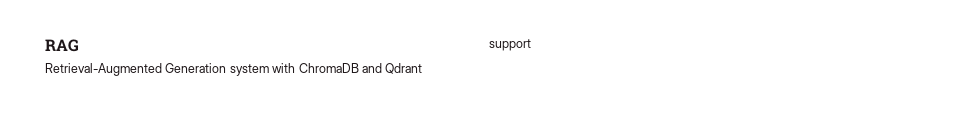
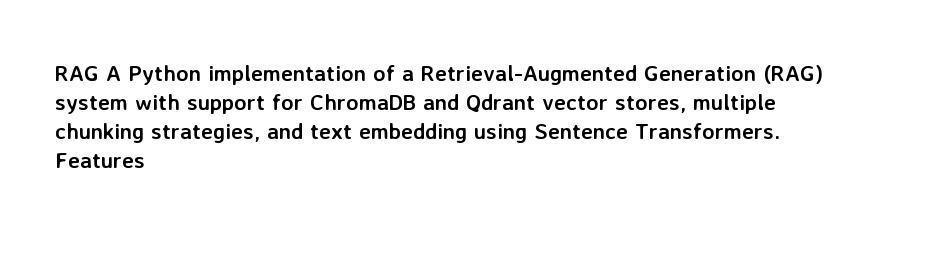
(79, 45) // -> [106,65,414,85] A Python implementation of a
(227, 68) none -> [763,65,823,84] (RAG)
(296, 68) none -> [187,94,303,114] support for
[489,39,531,51] support -> [542,94,776,114] [55,123,780,143] [55,153,145,168] vector stores, multiple chunking strategies, and text embedding using Sentence Transformers. Features

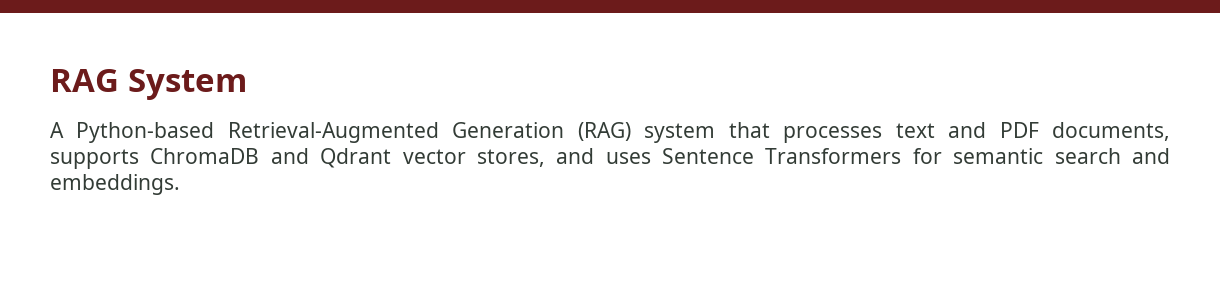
[106,65,823,85] [55,94,303,114] A Python implementation of a Retrieval-Augmented Generation (RAG) system with support for -> [128,69,247,100] [50,122,1171,143] [50,149,139,169] System // A Python-based Retrieval-Augmented Generation (RAG) system that processes text and PDF documents, supports
[693,94,776,114] [55,123,780,143] [55,153,145,168] multiple chunking strategies, and text embedding using Sentence Transformers. Features -> [556,148,1170,164] [50,174,180,195] and uses Sentence Transformers for semantic search and embeddings.

